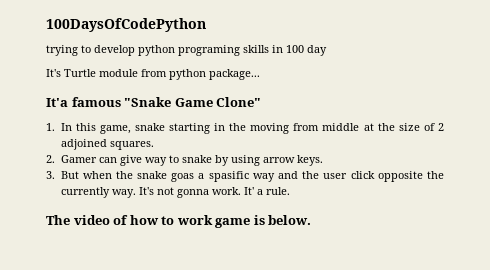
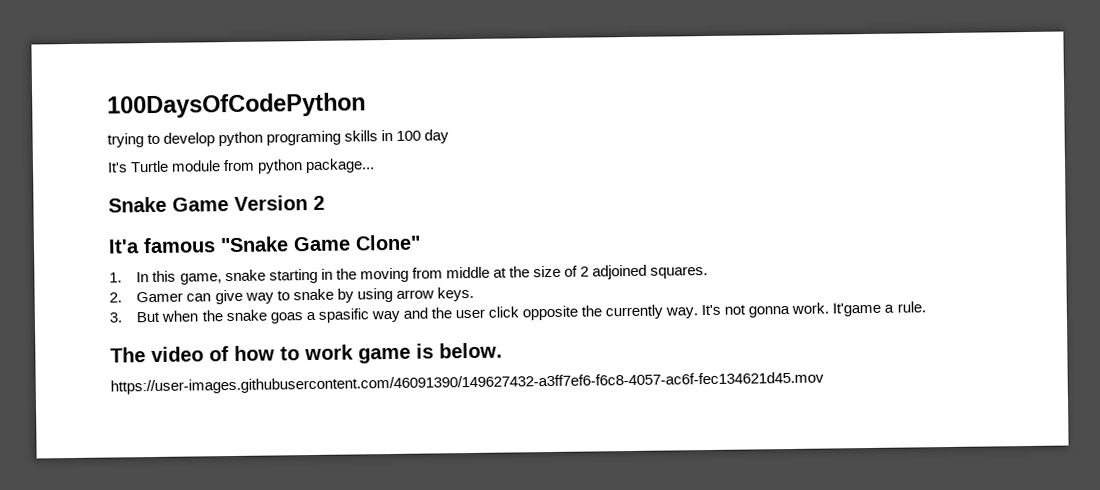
(260, 74) none -> [108,195,325,213] // Snake Game Version 2
[243,187,254,195] It' -> [832,302,882,317] It'game
(312, 220) none -> [110,371,824,395] // https://user-images.githubusercontent.com/46091390/149627432-a3ff7ef6-f6c8-4057-ac6f-fec134621d45.mov

